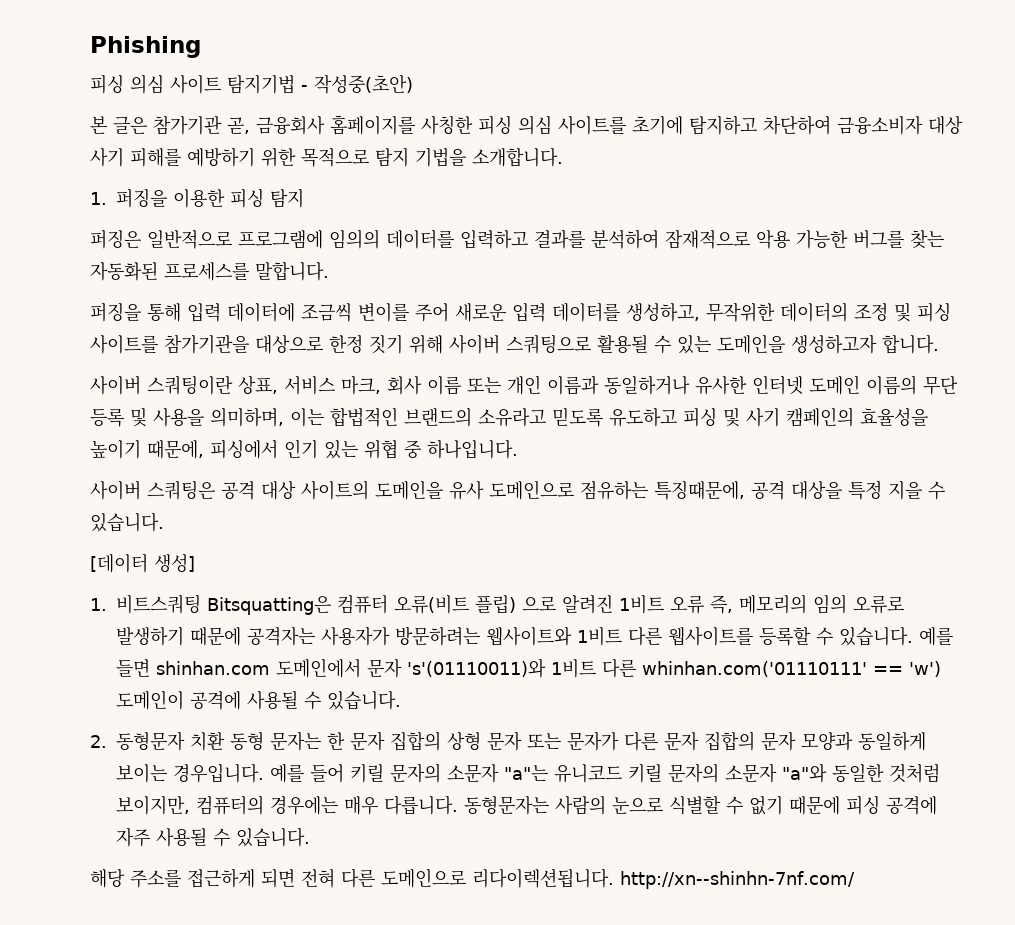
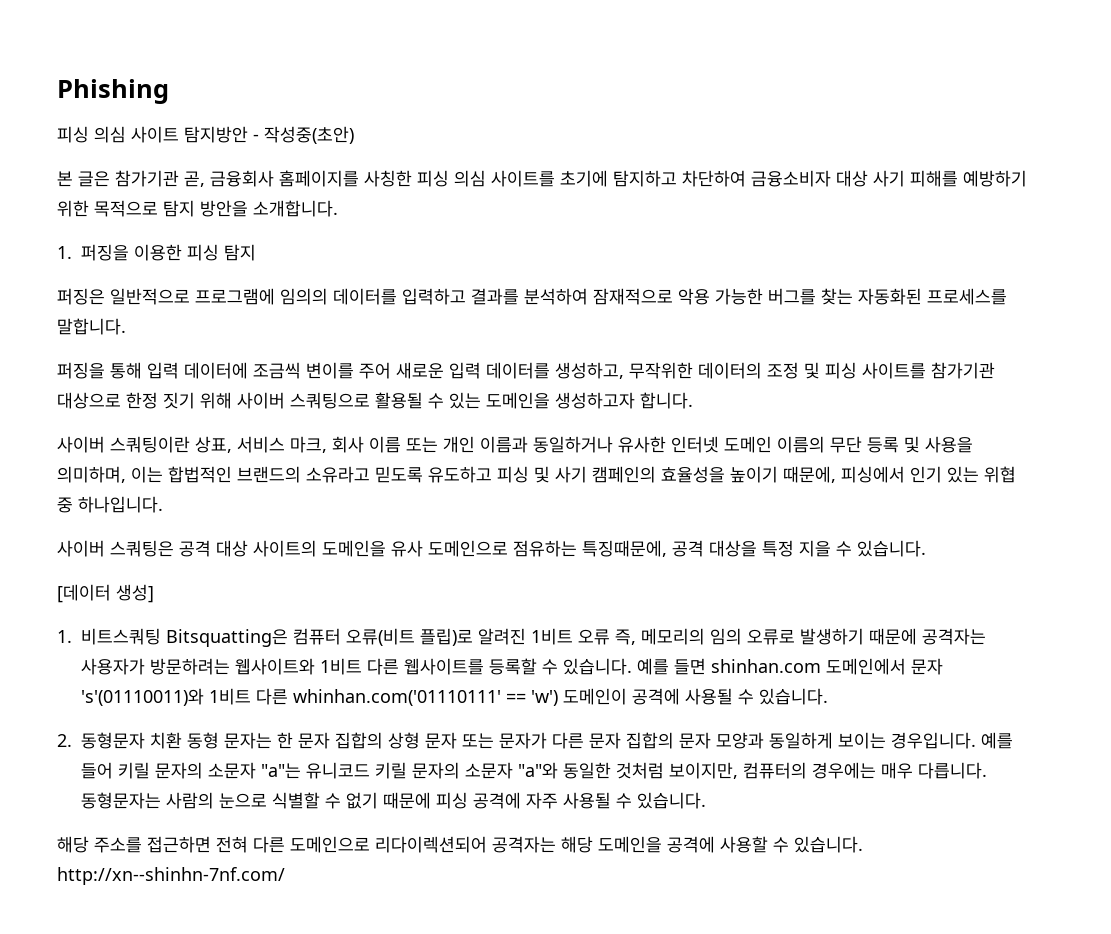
[227,74,295,94] 탐지기법 -> [184,126,248,143] 탐지방안
[415,148,466,167] 기법을 -> [200,200,248,217] 방안을
[164,334,249,354] 참가기관을 -> [931,362,995,379] 참가기관
[475,595,556,614] 플립) 으로 -> [420,628,473,646] 플립)로
[187,869,295,888] 접근하게 되면 -> [147,836,211,853] 접근하면
[472,868,614,888] 리다이렉션됩니다. -> [375,836,863,853] 리다이렉션되어 공격자는 해당 도메인을 공격에 사용할 수 있습니다.

